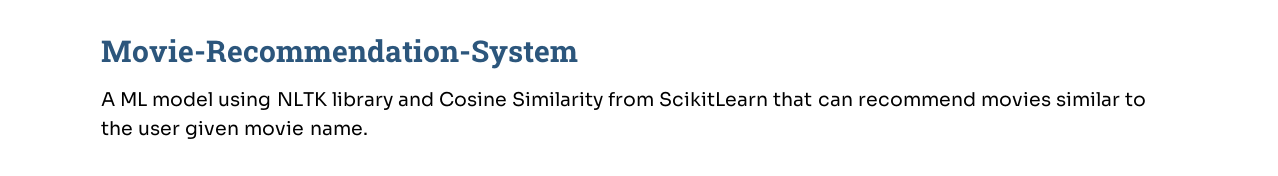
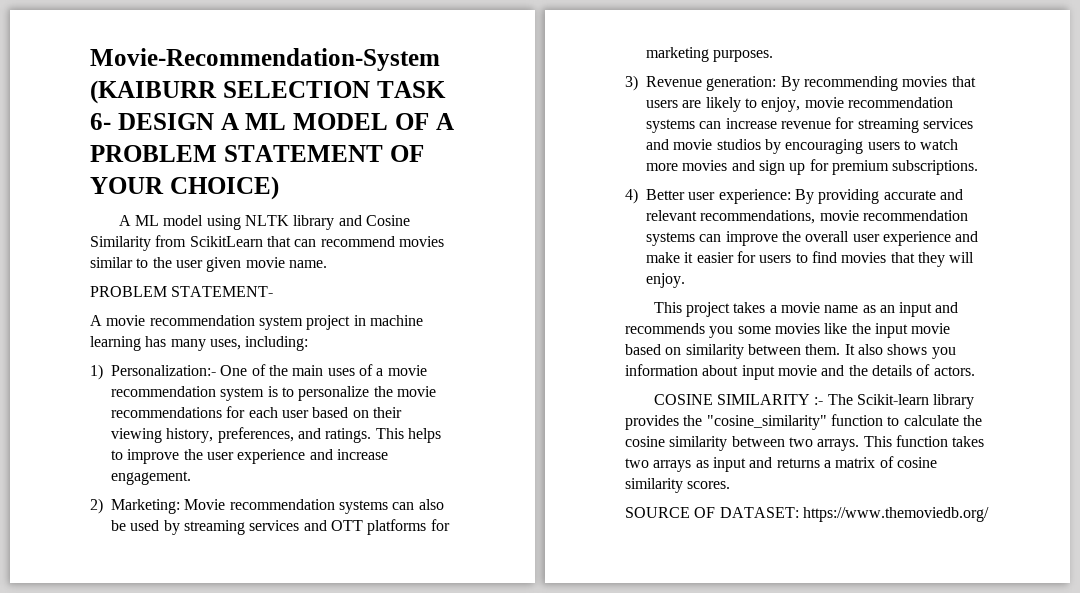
(578, 54) none -> [90,80,446,104] [90,113,454,130] [90,145,424,162] [90,176,279,200] (KAIBURR SELECTION TASK 6- DESIGN A ML MODEL OF A PROBLEM STATEMENT OF YOUR CHOICE)
(368, 130) none -> [90,286,274,297] [90,315,423,330] [90,336,309,351] [90,364,427,380] [111,386,436,401] [111,406,402,418] [111,427,441,443] [111,449,388,464] [111,471,191,485] [90,498,444,514] [111,519,450,535] [646,47,774,62] [625,75,976,91] [646,97,953,112] [646,117,973,133] [646,139,959,154] [646,159,979,175] [625,188,963,204] [646,210,968,224] [646,231,979,246] [646,251,975,267] [646,273,685,288] [653,302,959,317] [625,323,951,338] [625,344,956,359] [625,364,975,380] [653,394,975,409] [625,414,982,430] [625,435,985,451] [625,456,937,472] [625,478,731,493] [625,507,989,522] // PROBLEM STATEMENT- // A movie recommendation system project in machine learning has many uses, including: // 1) Personalization:- One of the main uses of a movie recommendation system is to personalize the movie recommendations for each user based on their viewing history, preferences, and ratings. This helps to improve the user experience and increase engagement. // 2) Marketing: Movie recommendation systems can also be used by streaming services and OTT platforms for marketing purposes. // 3) Revenue generation: By recommending movies that users are likely to enjoy, movie recommendation systems can increase revenue for streaming services and movie studios by encouraging users to watch more movies and sign up for premium subscriptions. // 4) Better user experience: By providing accurate and relevant recommendations, movie recommendation systems can improve the overall user experience and make it easier for users to find movies that they will enjoy. // This project takes a movie name as an input and recommends you some movies like the input movie based on similarity between them. It also shows you information about input movie and the details of actors. // COSINE SIMILARITY :- The Scikit-learn library provides the "cosine_similarity" function to calculate the cosine similarity between two arrays. This function takes two arrays as input and returns a matrix of cosine similarity scores. // SOURCE OF DATASET: https://www.themoviedb.org/

